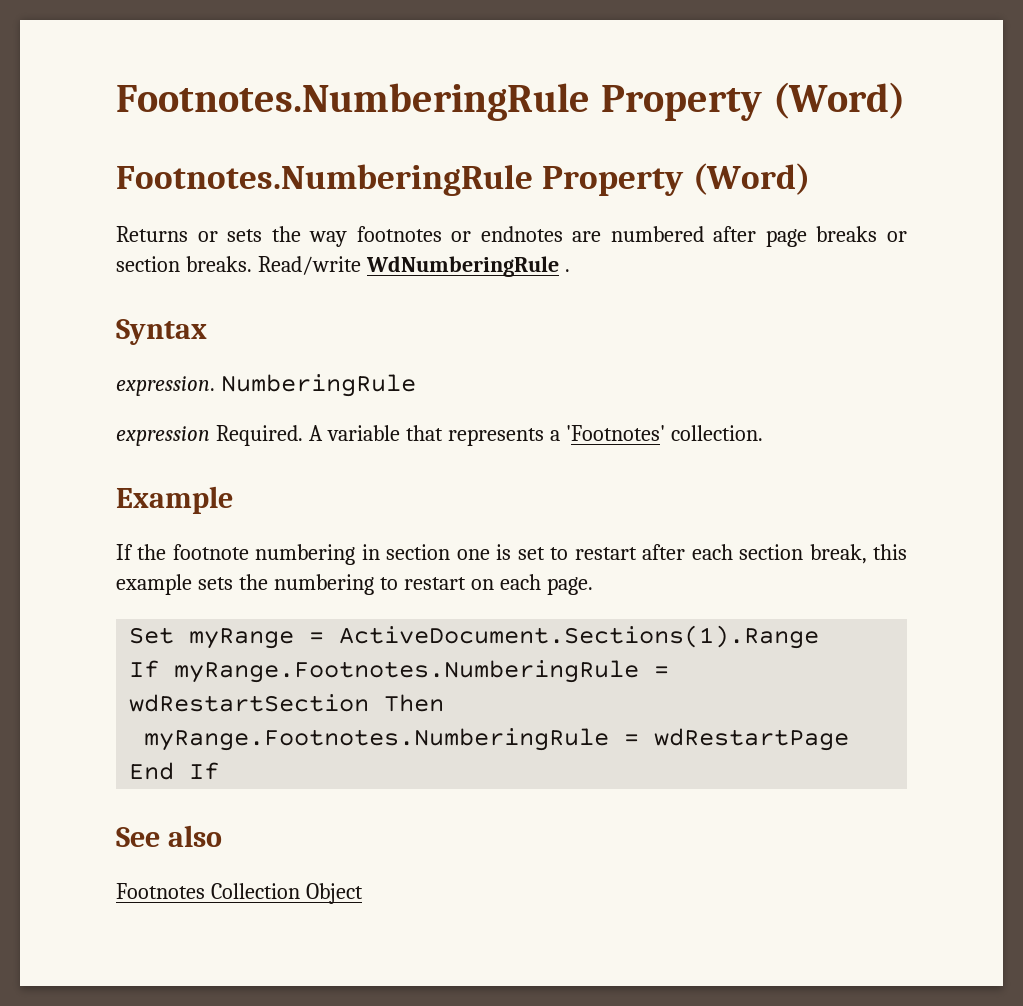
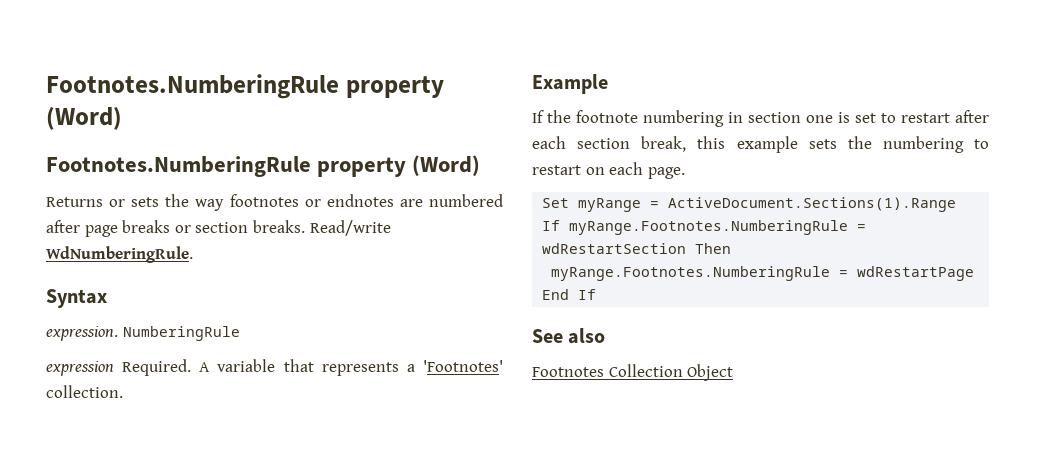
[116,83,762,121] Footnotes.NumberingRule Property -> [46,74,444,99] Footnotes.NumberingRule property
[542,166,685,196] Property -> [317,157,407,177] property
[365,256,570,277] WdNumberingRule . -> [46,246,193,263] WdNumberingRule.

